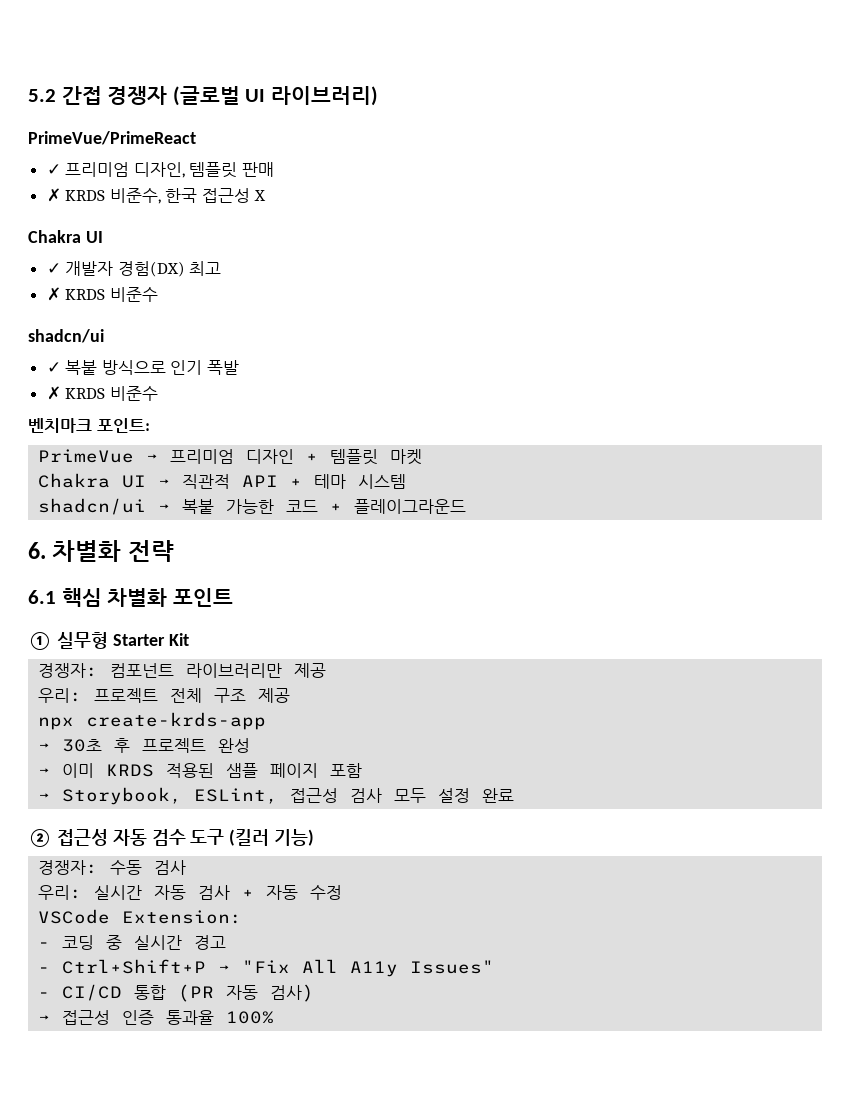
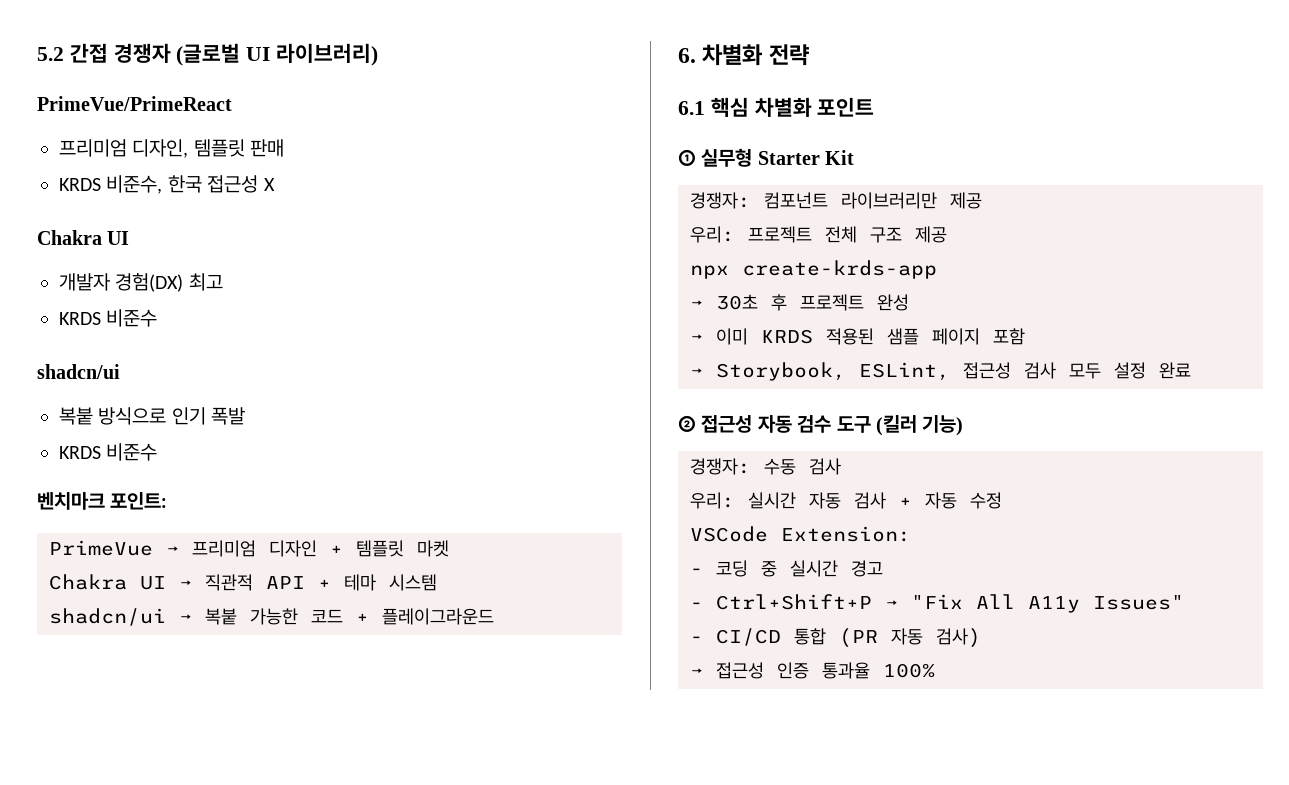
[46,164,61,175] ✓ -> (232, 103) none
[46,188,61,202] ✗ -> (285, 148) none
[46,263,61,274] ✓ -> (130, 238) none
[46,287,61,301] ✗ -> (223, 282) none
[46,362,61,373] ✓ -> (120, 371) none
[46,386,61,400] ✗ -> (246, 416) none

